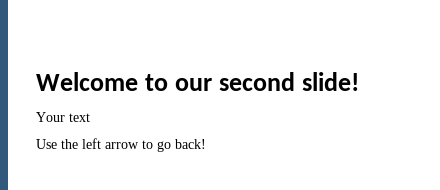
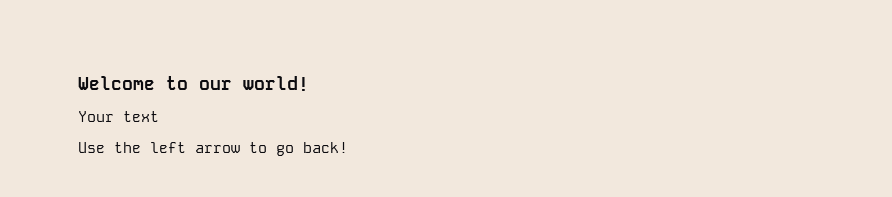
[218,72,359,91] second slide! -> [243,76,309,91] world!

